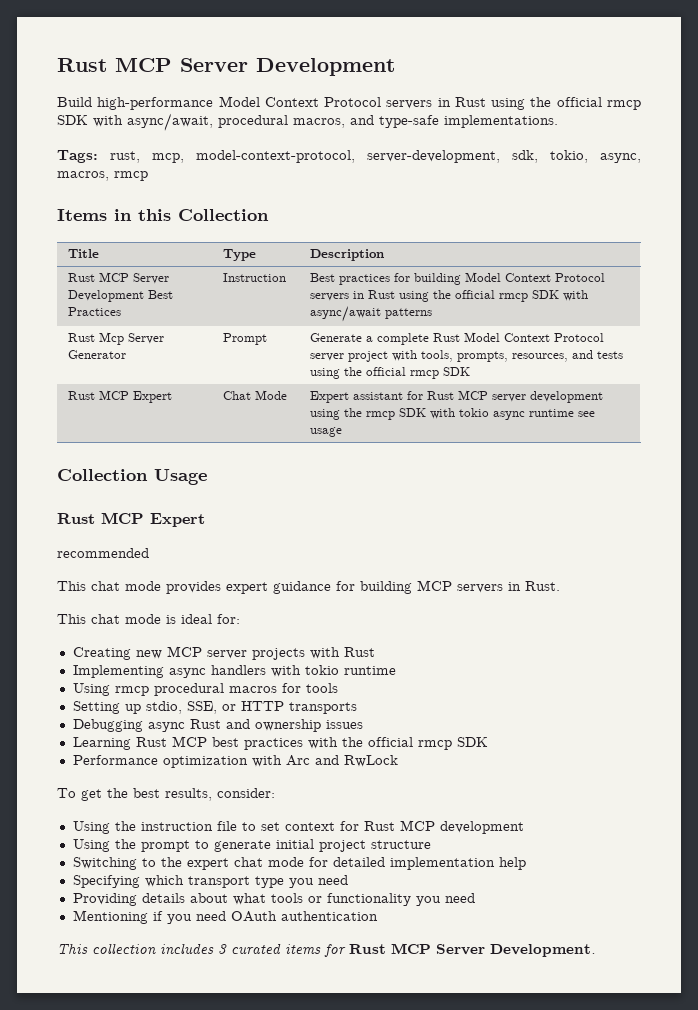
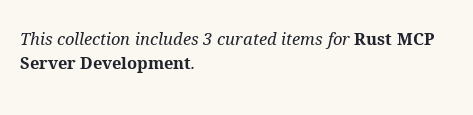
[57,58,395,76] [57,96,641,110] [57,113,558,131] [57,150,641,163] [57,171,148,181] [57,209,269,221] [68,249,100,258] [223,249,257,261] [310,249,385,261] [68,272,170,284] [68,290,174,302] [68,307,122,316] [223,273,287,282] [310,272,606,285] [310,290,589,302] [310,306,433,322] [68,332,165,345] [68,350,127,359] [223,333,268,345] [310,332,605,345] [310,350,624,362] [310,367,471,379] [68,390,173,403] [223,390,288,400] [310,390,604,403] [310,408,596,420] [310,427,343,437] [57,469,207,485] [57,512,205,527] [57,548,149,558] [57,580,560,594] [57,614,240,624] [72,646,375,660] [72,665,396,678] [72,683,338,696] [72,701,357,714] [72,719,363,732] [72,736,488,750] [72,755,398,768] [57,788,275,801] [72,820,524,834] [72,839,431,852] [72,857,526,870] [72,875,348,888] [72,893,475,906] [72,910,378,924] Rust MCP Server Development // Build high-performance Model Context Protocol servers in Rust using the official rmcp SDK with async/await, procedural macros, and type-safe implementations. // Tags: rust, mcp, model-context-protocol, server-development, sdk, tokio, async, macros, rmcp // Items in this Collection // Title | Type | Description // Rust MCP Server Development Best Practices | Instruction | Best practices for building Model Context Protocol servers in Rust using the official rmcp SDK with async/await patterns // Rust Mcp Server Generator | Prompt | Generate a complete Rust Model Context Protocol server project with tools, prompts, resources, and tests using the official rmcp SDK // Rust MCP Expert | Chat Mode | Expert assistant for Rust MCP server development using the rmcp SDK with tokio async runtime see usage // Collection Usage // Rust MCP Expert // recommended // This chat mode provides expert guidance for building MCP servers in Rust. // This chat mode is ideal for: // Creating new MCP server projects with Rust // Implementing async handlers with tokio runtime // Using rmcp procedural macros for tools // Setting up stdio, SSE, or HTTP transports // Debugging async Rust and ownership issues // Learning Rust MCP best practices with the official rmcp SDK // Performance optimization with Arc and RwLock // To get the best results, consider: // Using the instruction file to set context for Rust MCP development // Using the prompt to generate initial project structure // Switching to the expert chat mode for detailed implementation help // Specifying which transport type you need // Providing details about what tools or functionality you need // Mentioning if you need OAuth authentication // -> (20, 38) none

